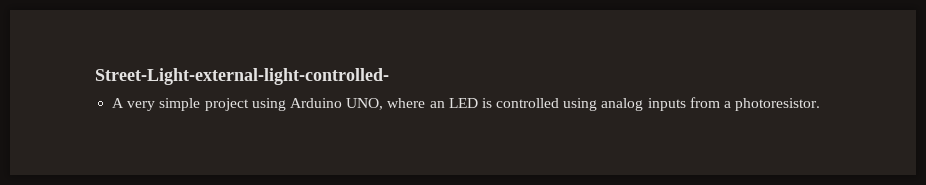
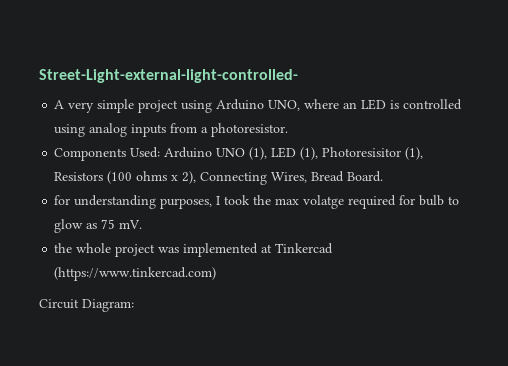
(821, 104) none -> [54,147,424,161] [54,171,384,185] [54,195,460,209] [54,219,143,233] [54,243,334,257] [54,267,217,281] [39,299,134,312] // Components Used: Arduino UNO (1), LED (1), Photoresisitor (1), Resistors (100 ohms x 2), Connecting Wires, Bread Board. // for understanding purposes, I took the max volatge required for bulb to glow as 75 mV. // the whole project was implemented at Tinkercad (https://www.tinkercad.com) // Circuit Diagram:

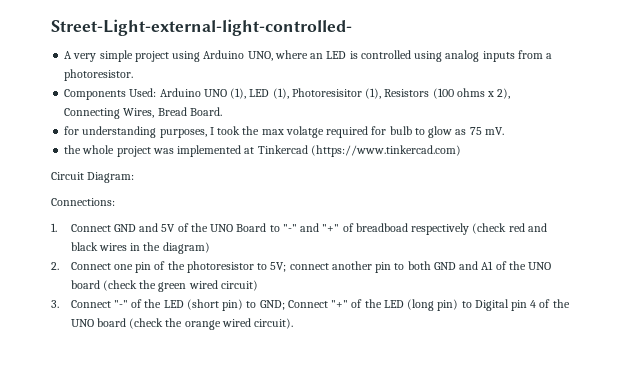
(134, 305) none -> [51,198,115,206] [51,223,547,235] [70,242,210,254] [51,261,551,273] [70,280,258,292] [51,299,570,311] [70,318,294,330] // Connections: // 1. Connect GND and 5V of the UNO Board to "-" and "+" of breadboad respectively (check red and black wires in the diagram) // 2. Connect one pin of the photoresistor to 5V; connect another pin to both GND and A1 of the UNO board (check the green wired circuit) // 3. Connect "-" of the LED (short pin) to GND; Connect "+" of the LED (long pin) to Digital pin 4 of the UNO board (check the orange wired circuit).

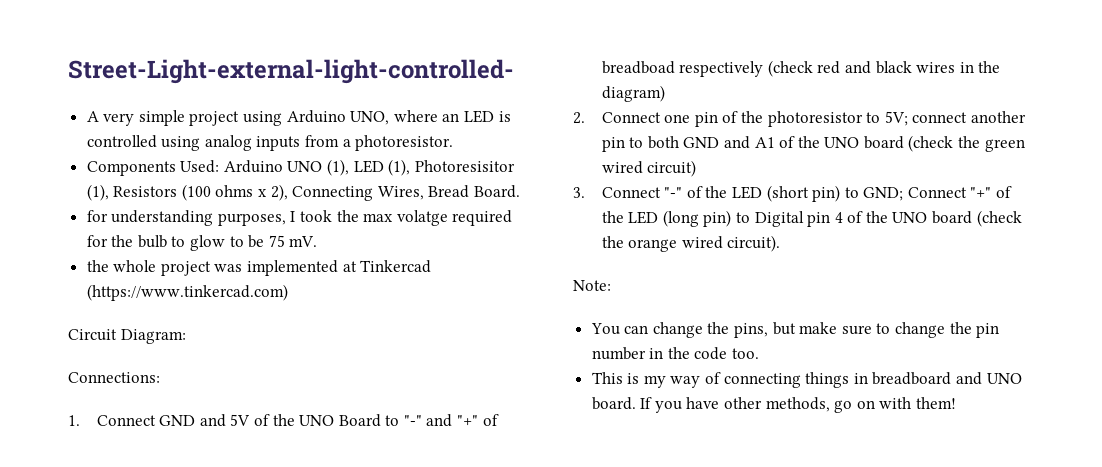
(387, 130) none -> [111,235,134,247] the
[455,129,467,135] as -> [229,235,265,248] to be
(294, 323) none -> [573,280,611,291] [590,322,1000,338] [591,347,760,360] [591,372,1022,388] [591,397,957,413] // Note: // You can change the pins, but make sure to change the pin number in the code too. // This is my way of connecting things in breadboard and UNO board. If you have other methods, go on with them!

